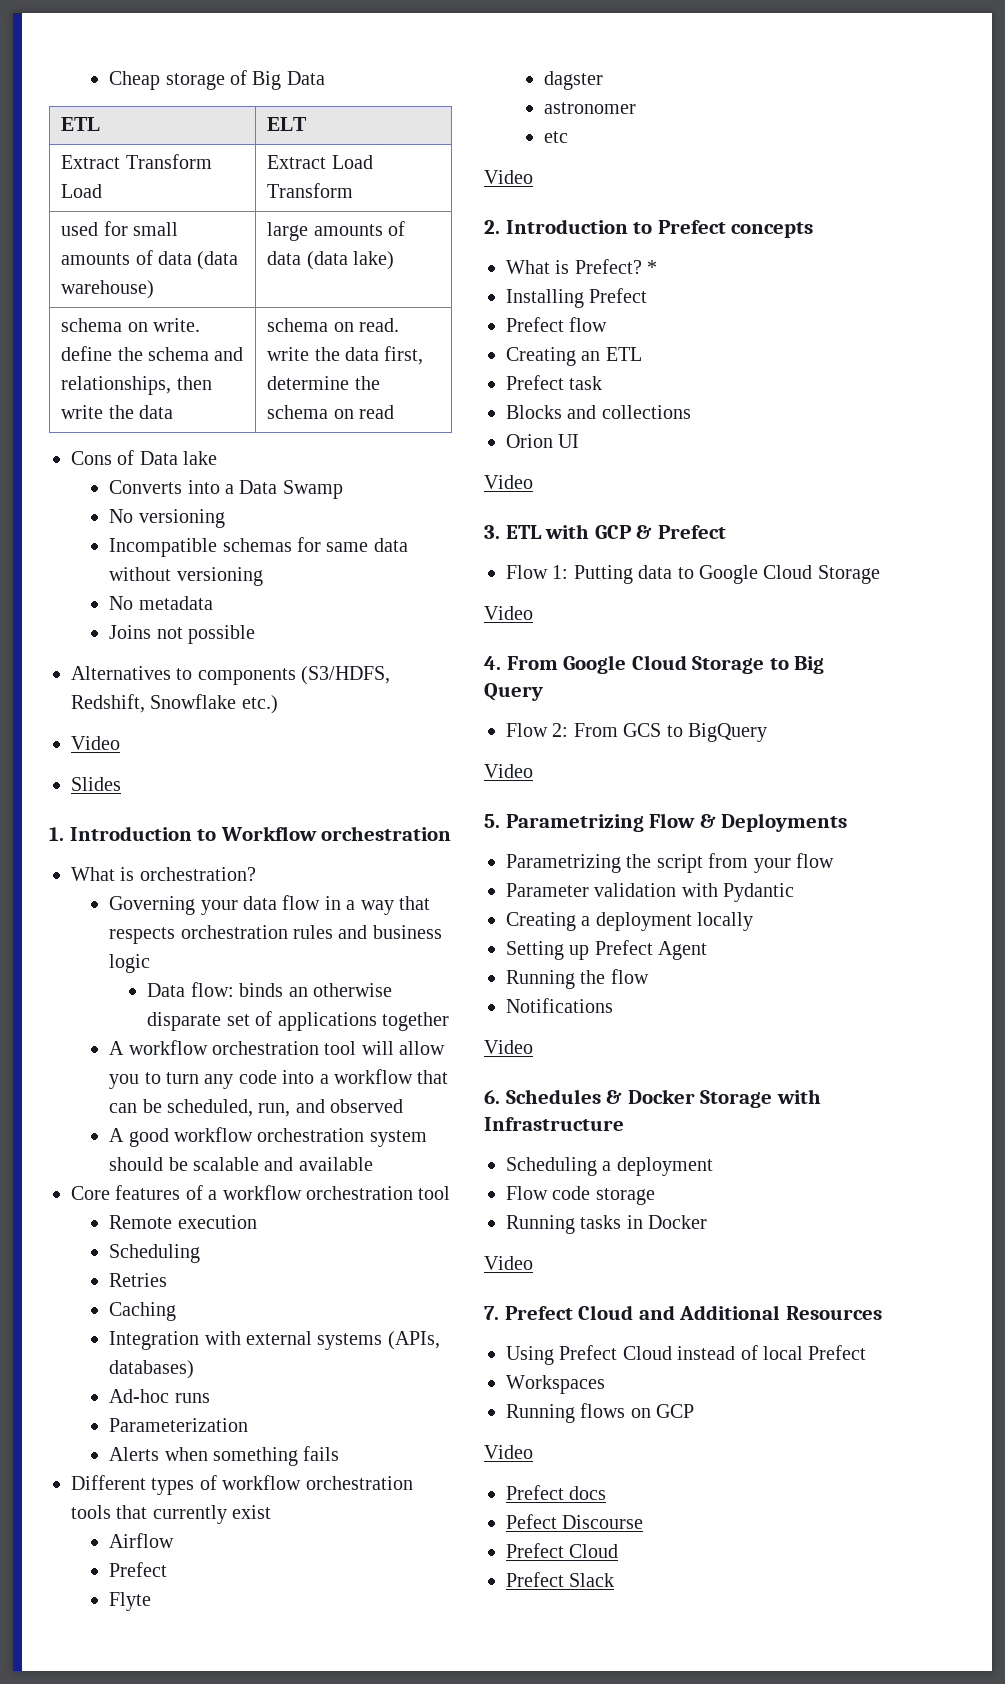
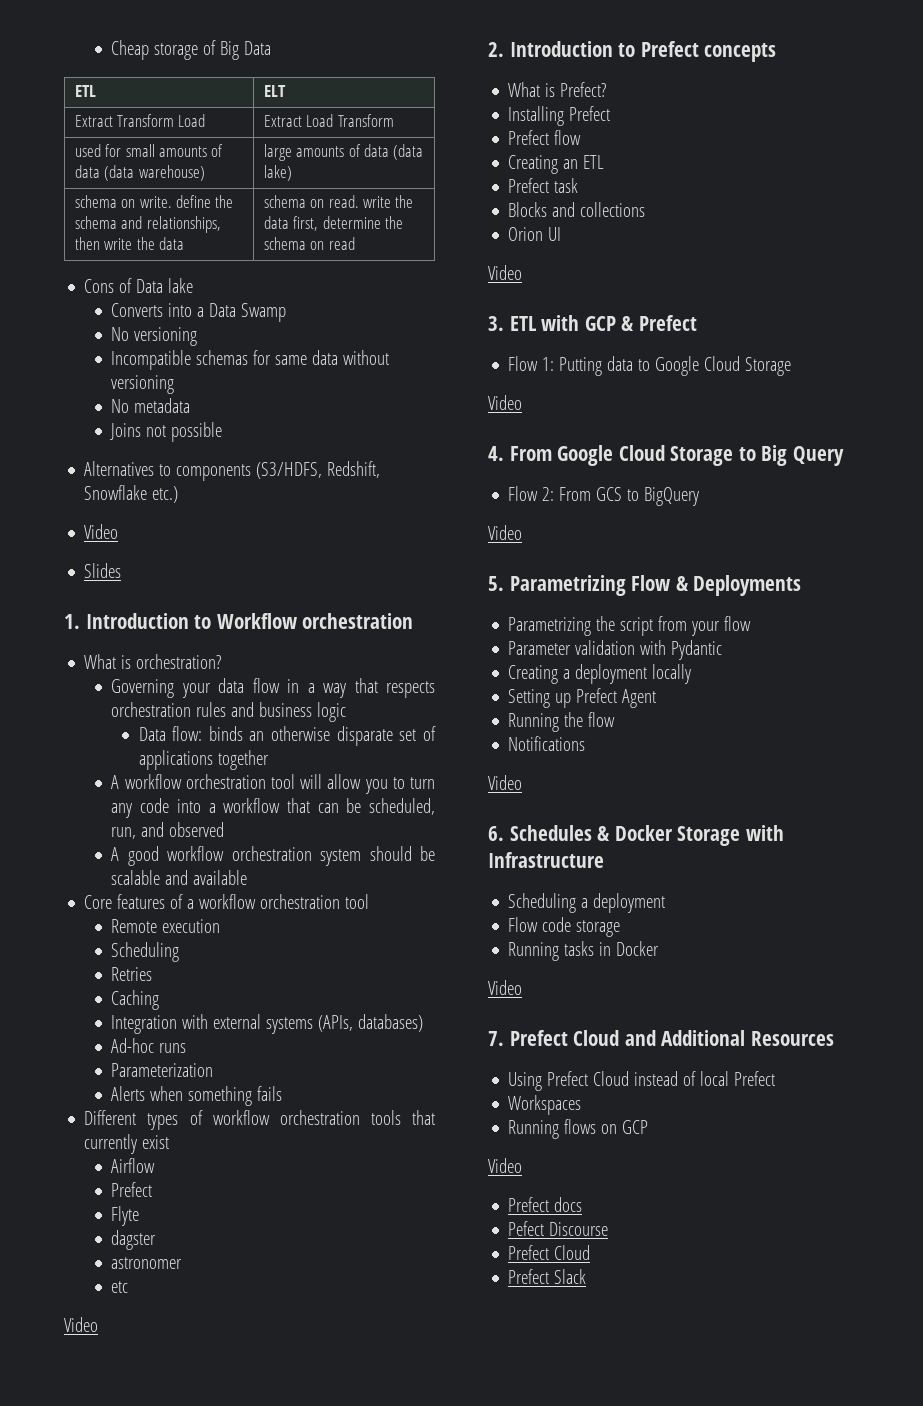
[647,260,658,274] * -> (607, 89) none

